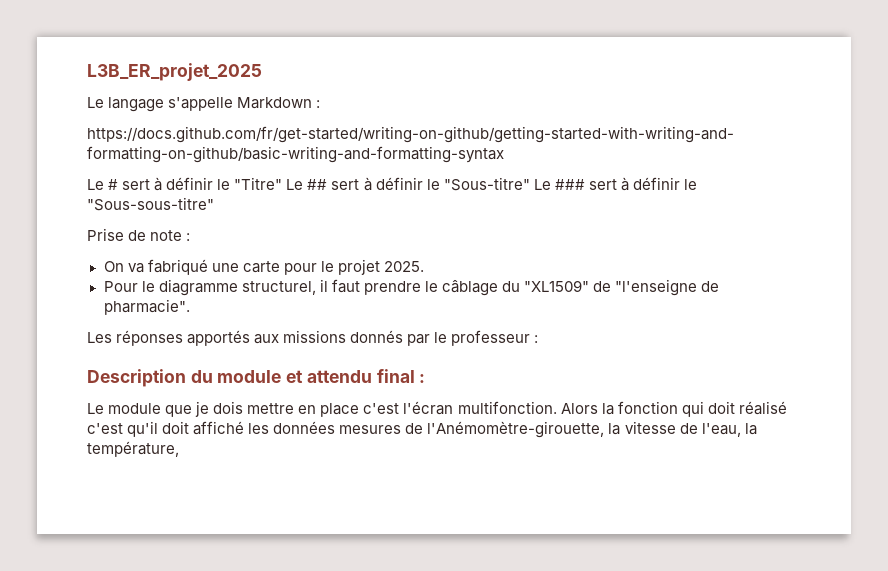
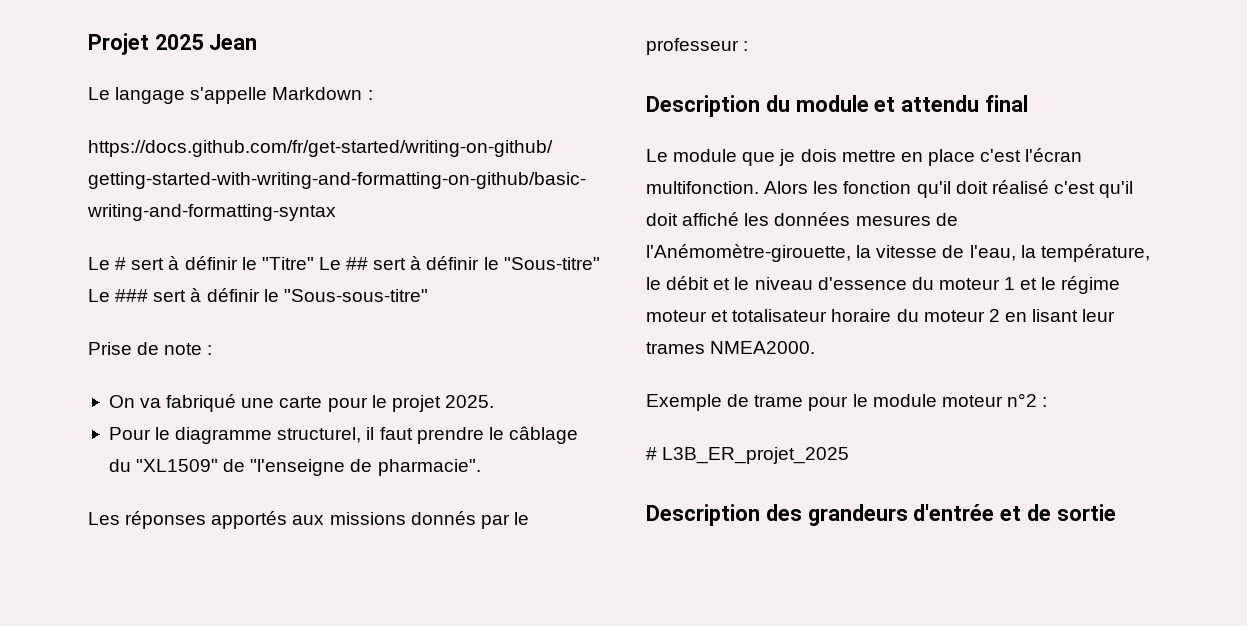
[87,63,262,81] L3B_ER_projet_2025 -> [88,33,257,55] Projet 2025 Jean
[419,374,426,383] : -> (1029, 103) none
[601,401,704,417] la fonction qui -> [813,181,951,198] les fonction qu'il
(179, 449) none -> [646,276,1121,294] [646,309,1116,322] [646,341,816,354] [646,393,1048,411] [646,447,850,464] [646,504,1116,526] le débit et le niveau d'essence du moteur 1 et le régime moteur et totalisateur horaire du moteur 2 en lisant leur trames NMEA2000. // Exemple de trame pour le module moteur n°2 : // # L3B_ER_projet_2025 // Description des grandeurs d'entrée et de sortie

